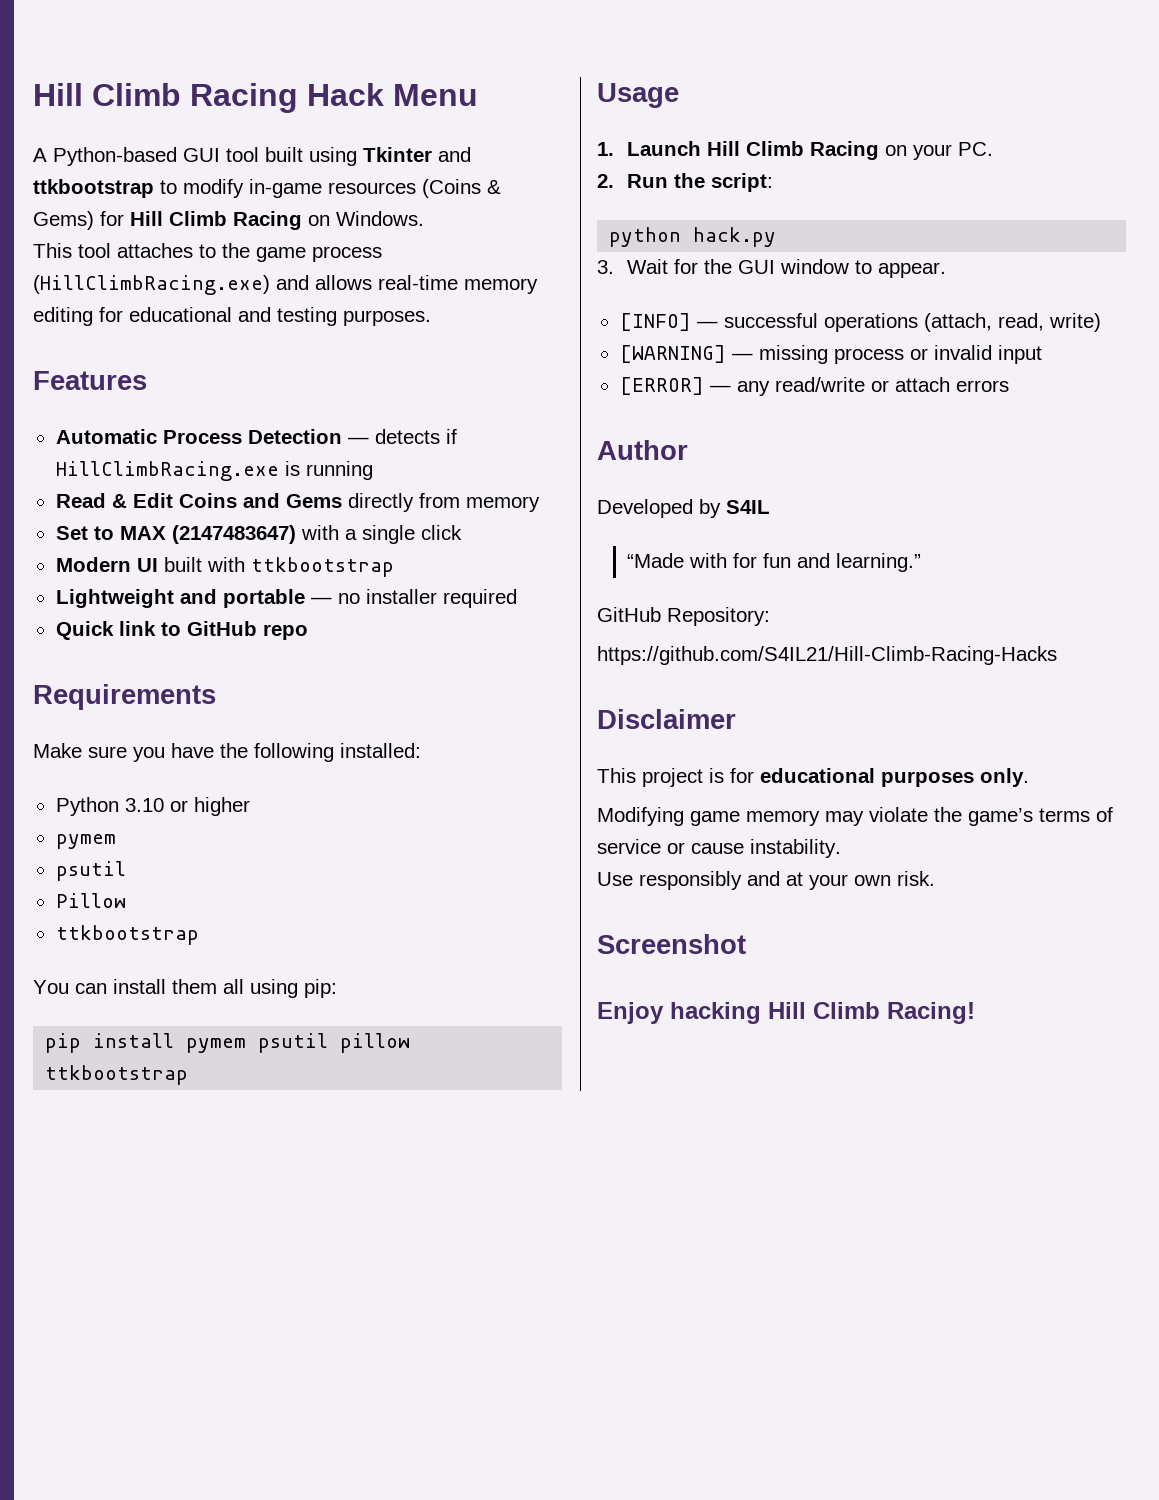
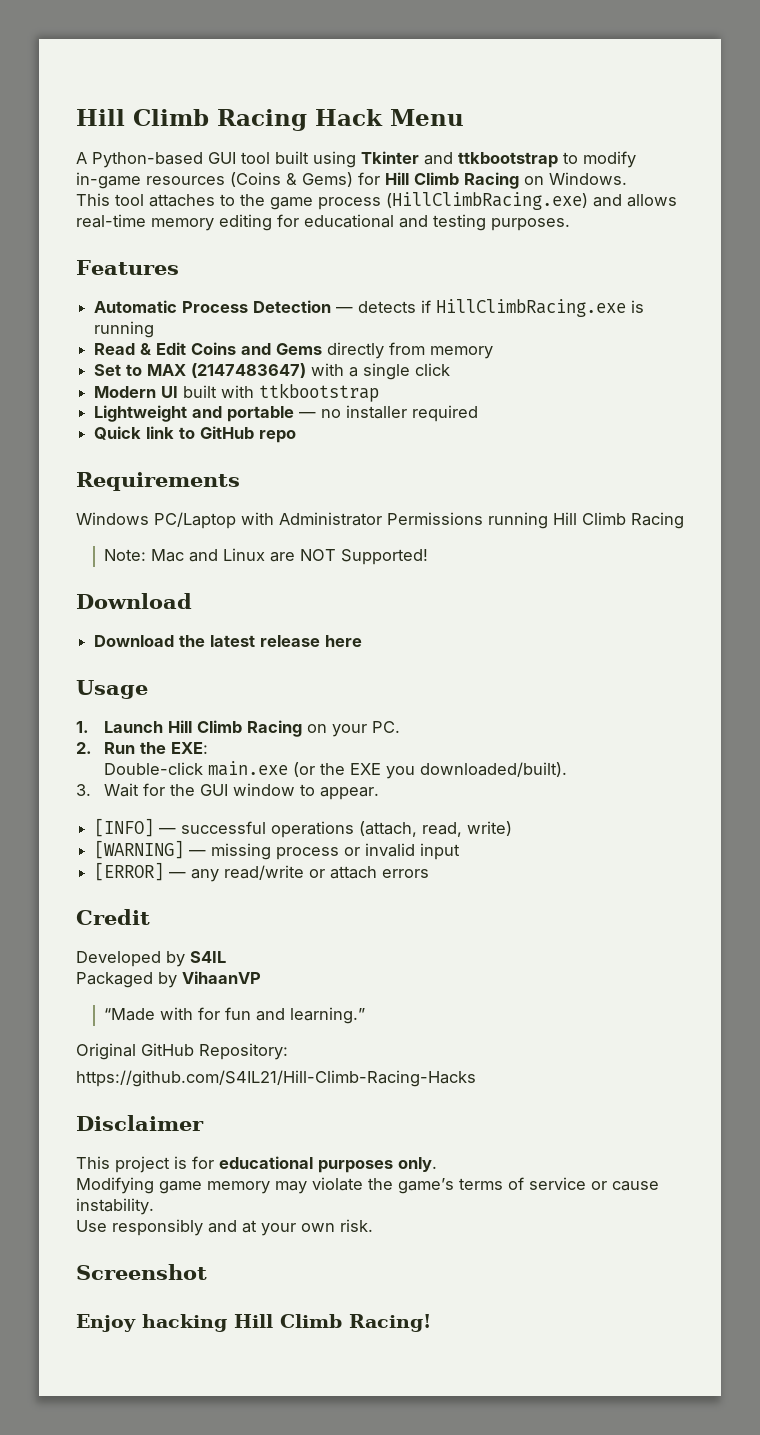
[33,743,421,762] [55,797,250,816] [55,834,116,849] [55,861,126,881] [55,893,126,908] [55,925,199,945] [33,979,337,998] [45,1033,411,1053] [45,1065,189,1085] Make sure you have the following installed: // Python 3.10 or higher // pymem // psutil // Pillow // ttkbootstrap // You can install them all using pip: // pip install pymem psutil pillow ttkbootstrap -> [76,512,684,529] [104,548,429,565] [76,593,192,609] [94,635,363,647] Windows PC/Laptop with Administrator Permissions running Hill Climb Racing // Note: Mac and Linux are NOT Supported! // Download // Download the latest release here
[711,173,774,192] [609,227,777,247] script: // python hack.py -> [171,742,209,754] [104,761,568,779] EXE: // Double-click main.exe (or the EXE you downloaded/built).
[597,440,688,460] Author -> [76,909,150,925] Credit
(770, 507) none -> [76,971,261,988] // Packaged by VihaanVP
(922, 562) none -> [76,1043,136,1060] Original

